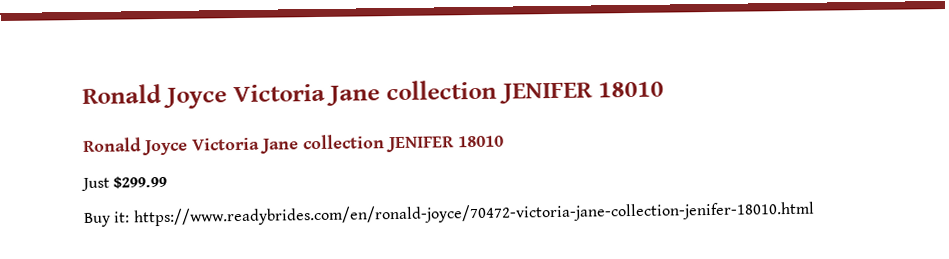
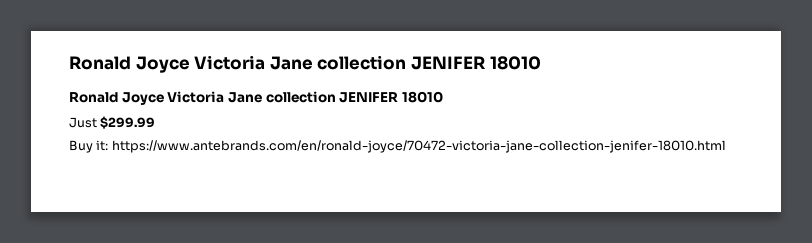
[132,200,815,227] https://www.readybrides.com/en/ronald-joyce/70472-victoria-jane-collection-jenifer-18010.html -> [111,140,726,153] https://www.antebrands.com/en/ronald-joyce/70472-victoria-jane-collection-jenifer-18010.html

